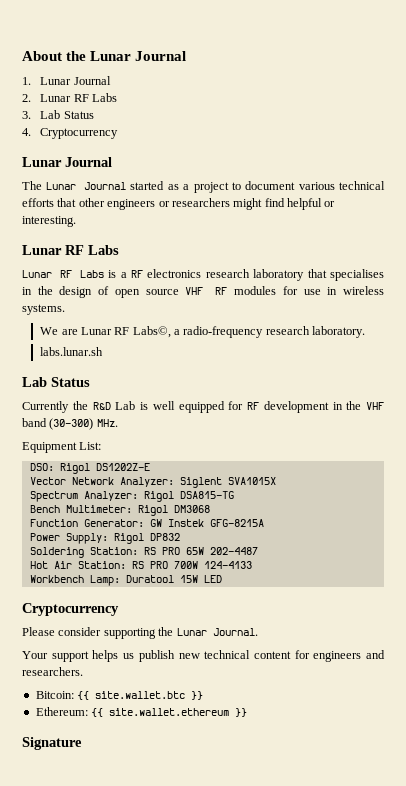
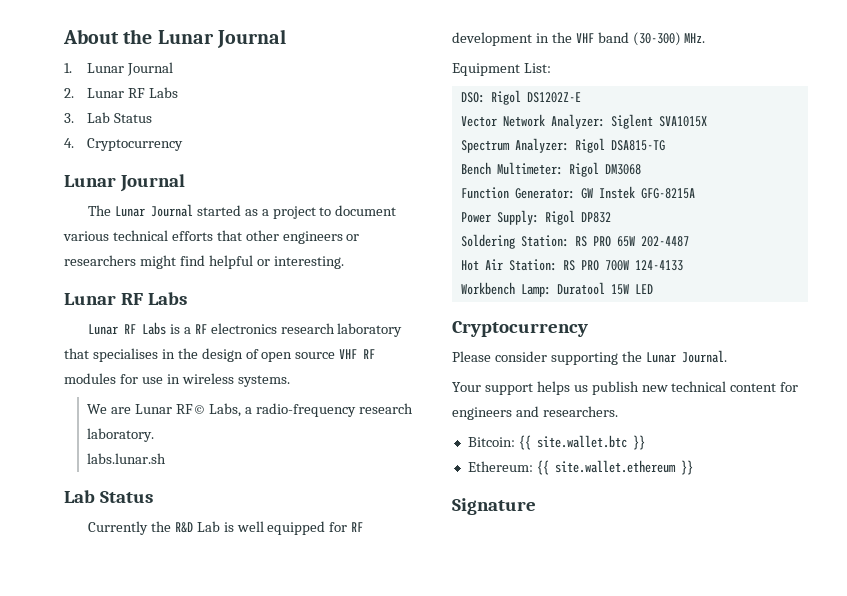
[114,326,171,338] RF Labs©, -> [175,403,242,417] RF© Labs,

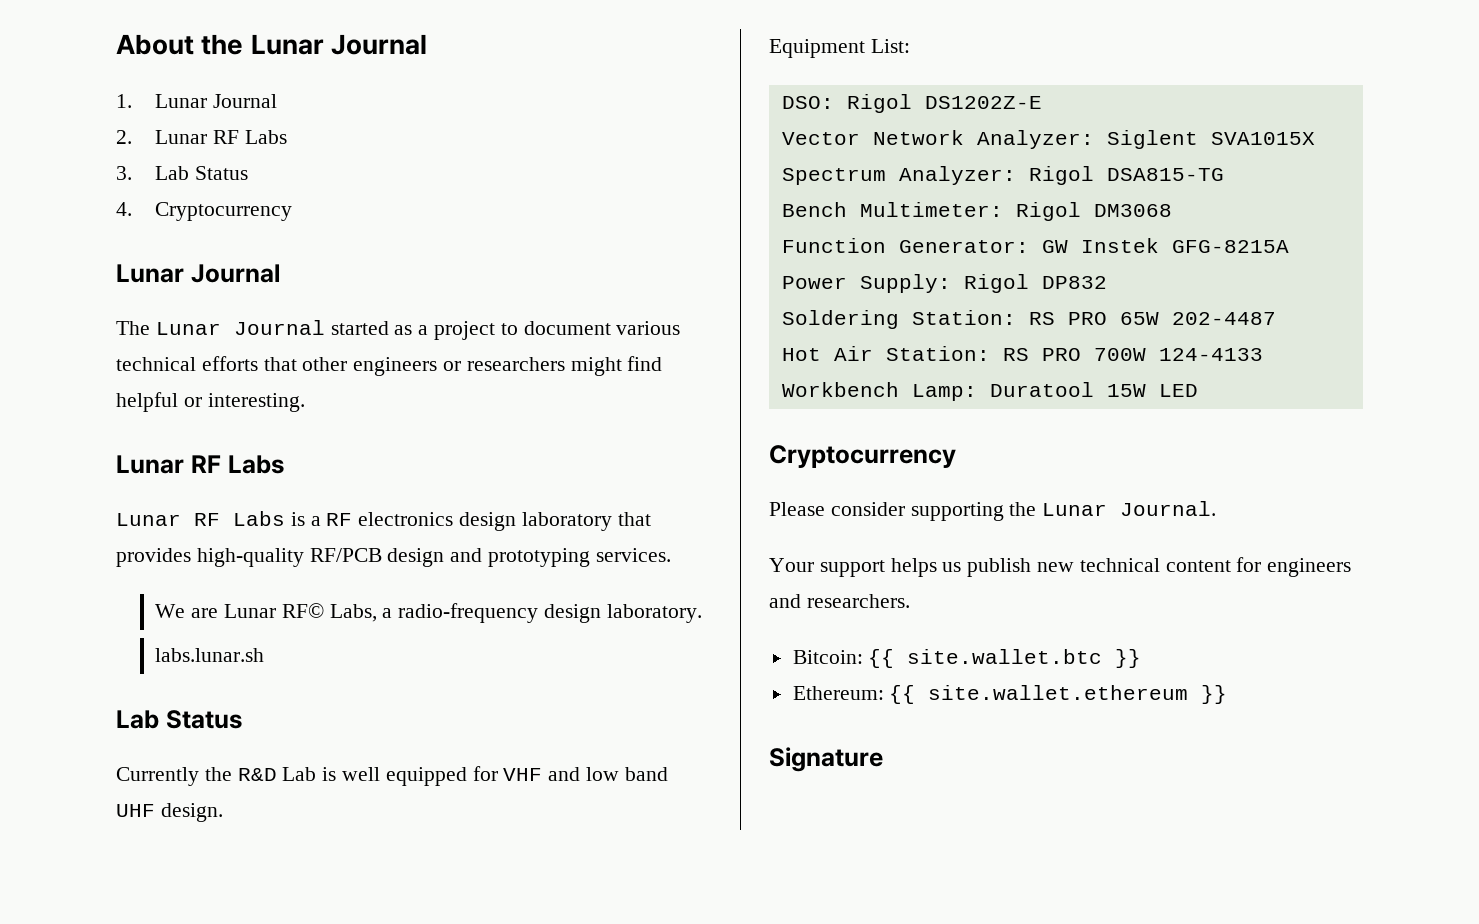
[280,323,335,334] research -> [459,512,517,531] design
[92,348,376,362] [64,373,290,387] specialises in the design of open source VHF RF modules for use in wireless systems. -> [116,548,671,567] provides high-quality RF/PCB design and prototyping services.
[359,403,414,414] research -> [543,604,601,623] design
[351,522,364,532] [452,32,706,46] RF development in the VHF band (30-300) MHz. -> [503,767,668,781] [116,803,223,822] VHF and low band UHF design.

